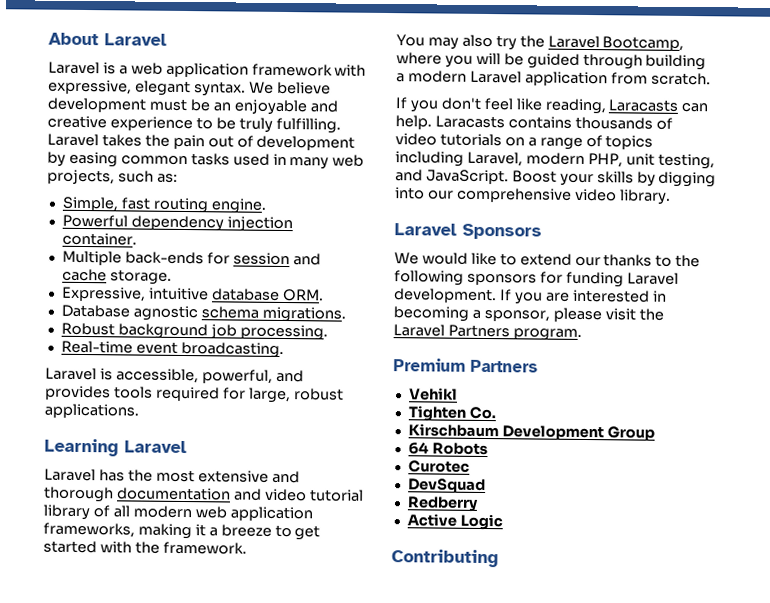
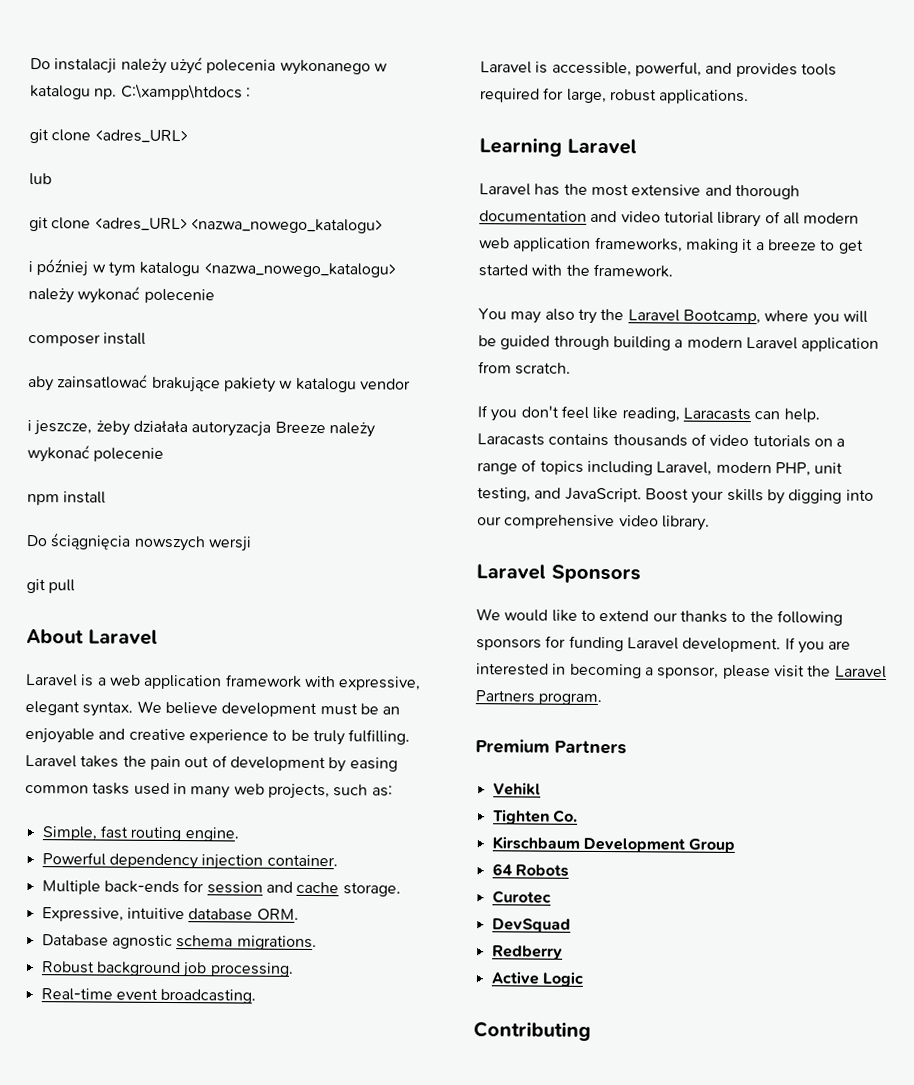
(48, 39) none -> [30,56,388,76] [30,83,251,101] [29,129,188,144] [29,173,52,186] [29,217,383,234] [28,259,396,278] [28,286,215,304] [28,332,147,347] [28,374,411,393] [27,420,375,438] [27,445,165,463] [27,491,107,506] [26,533,252,552] [26,578,76,594] Do instalacji należy użyć polecenia wykonanego w katalogu np. C:\xampp\htdocs : // git clone <adres_URL> // lub // git clone <adres_URL> <nazwa_nowego_katalogu> // i później w tym katalogu <nazwa_nowego_katalogu> należy wykonać polecenie // composer install // aby zainsatlować brakujące pakiety w katalogu vendor // i jeszcze, żeby działała autoryzacja Breeze należy wykonać polecenie // npm install // Do ściągnięcia nowszych wersji // git pull //

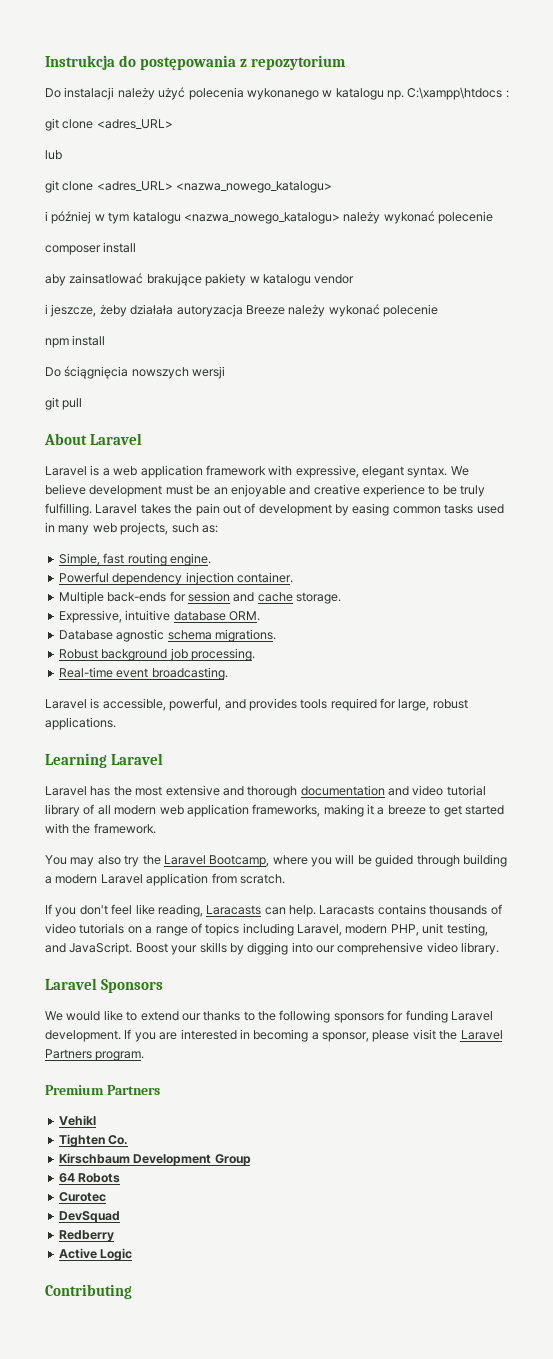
(30, 64) none -> [45,55,346,70] Instrukcja do postępowania z repozytorium //

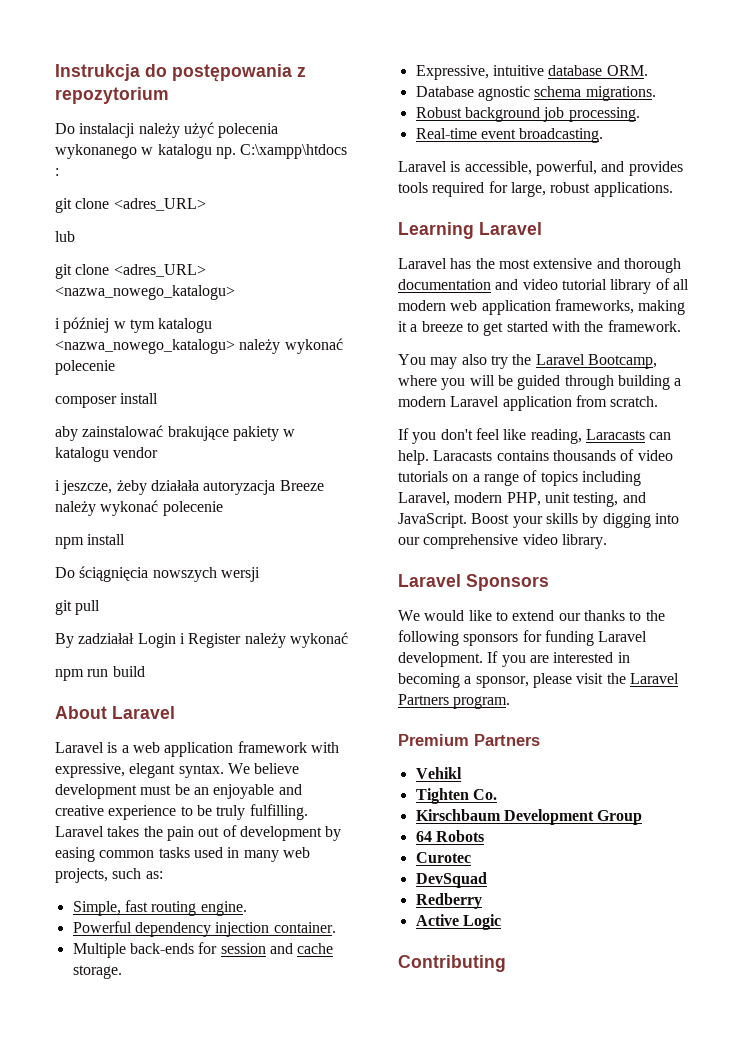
[69,273,144,284] zainsatlować -> [82,425,164,437] zainstalować
(83, 404) none -> [55,632,348,648] [55,666,145,681] // By zadziałał Login i Register należy wykonać // npm run build

